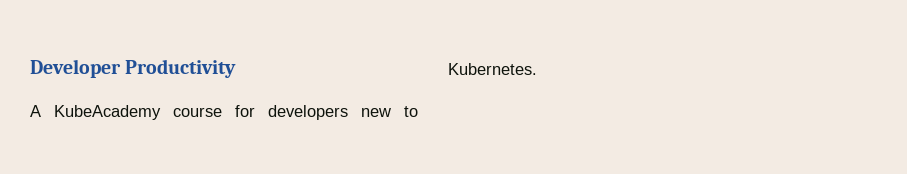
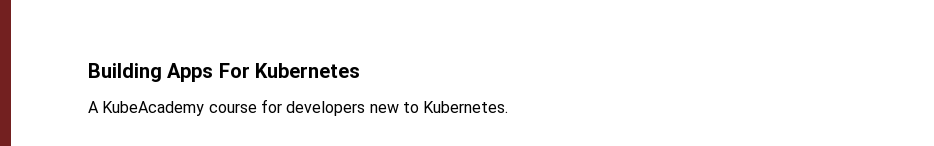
[30,59,237,78] Developer Productivity -> [88,63,361,82] Building Apps For Kubernetes

